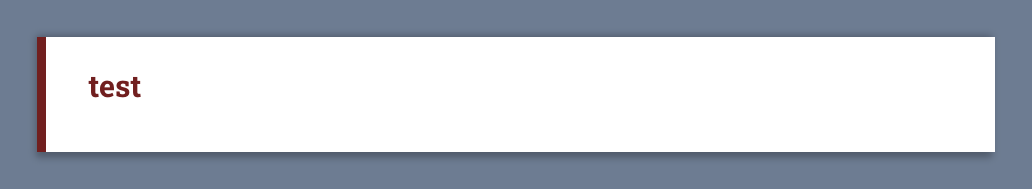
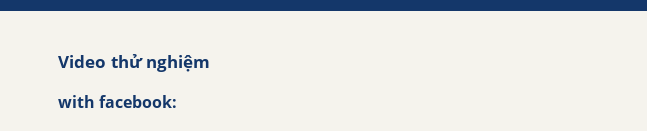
[88,76,141,98] test -> [58,54,211,72] [58,95,178,108] Video thử nghiệm // with facebook:

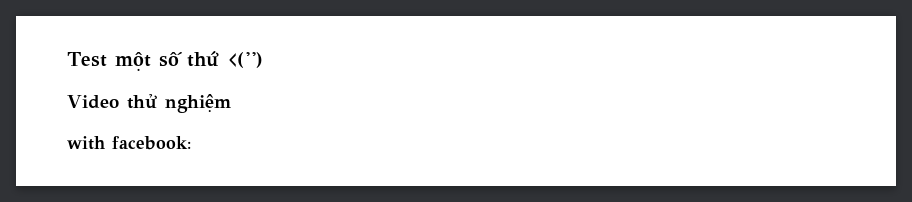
(58, 61) none -> [67,51,263,71] Test một số thứ <('') //

